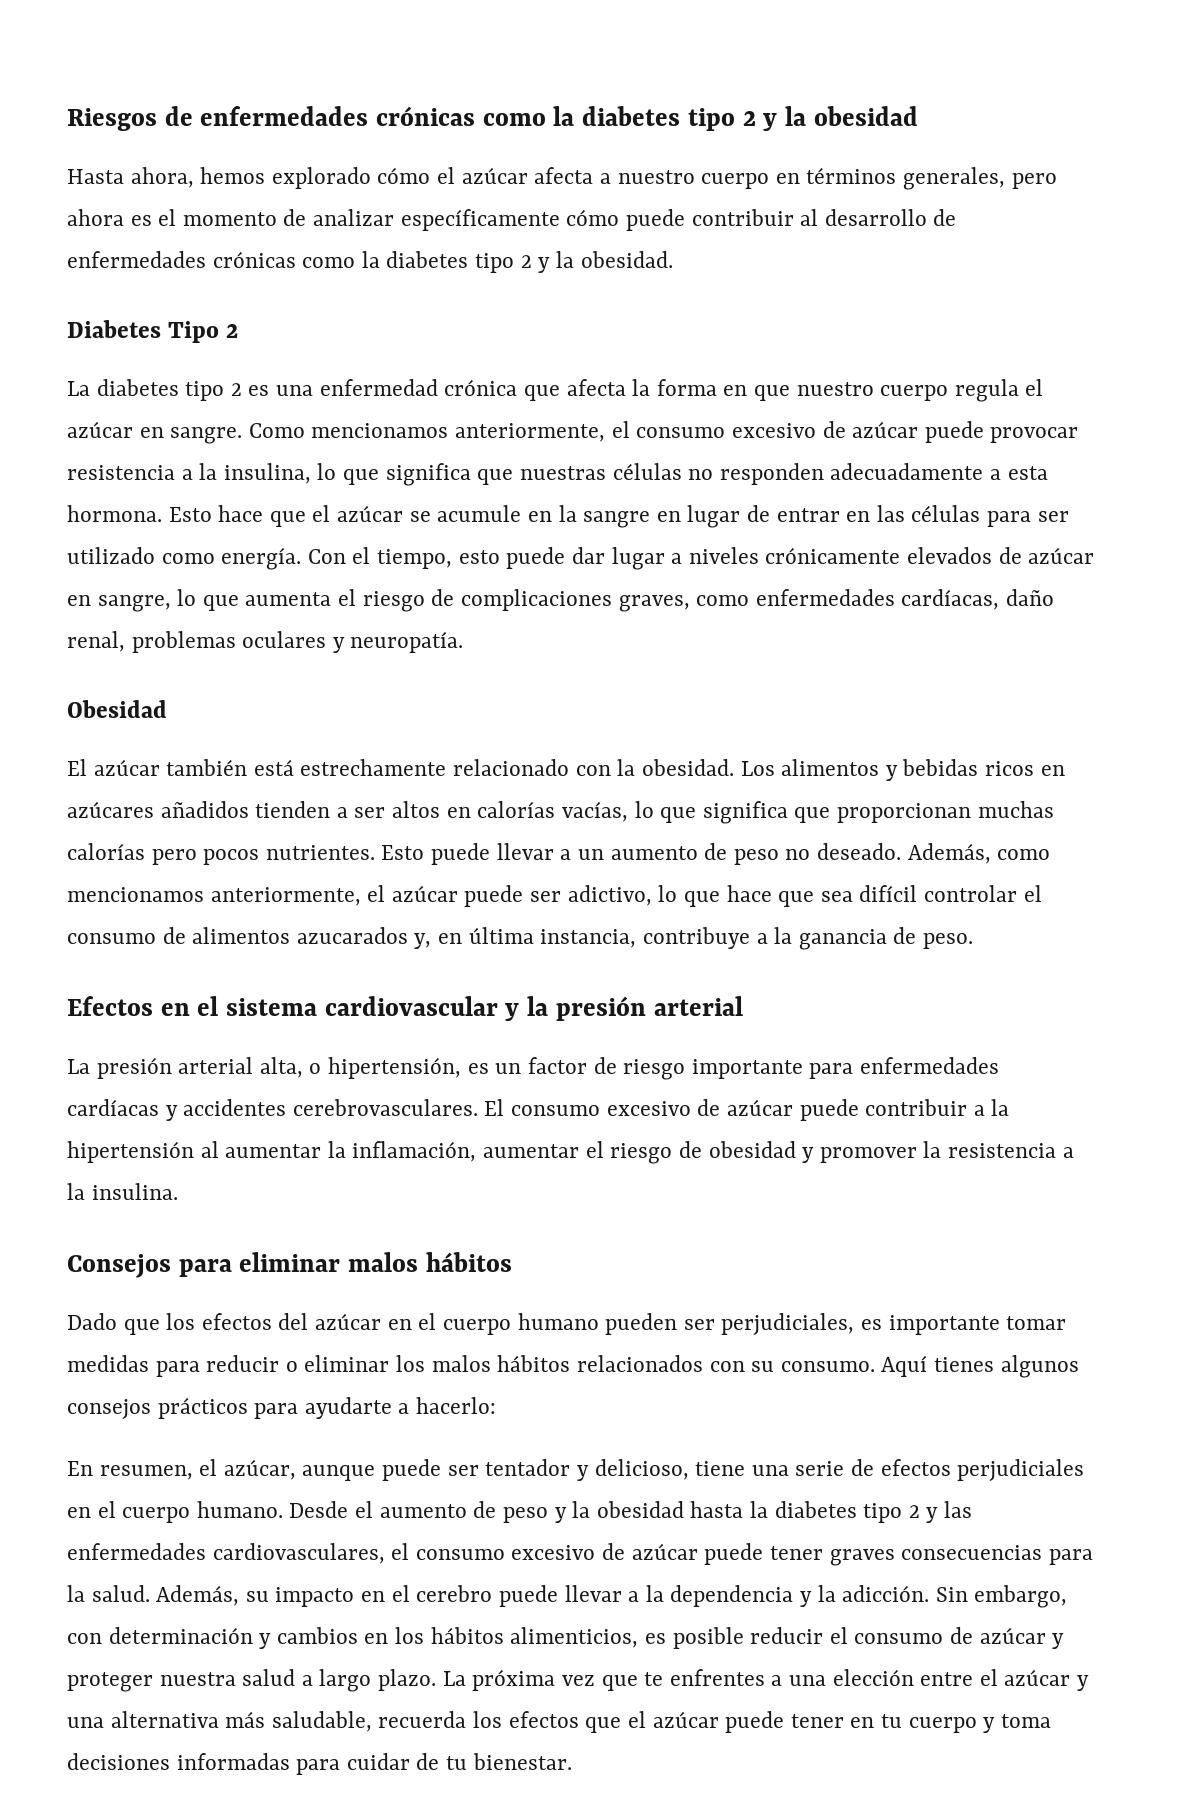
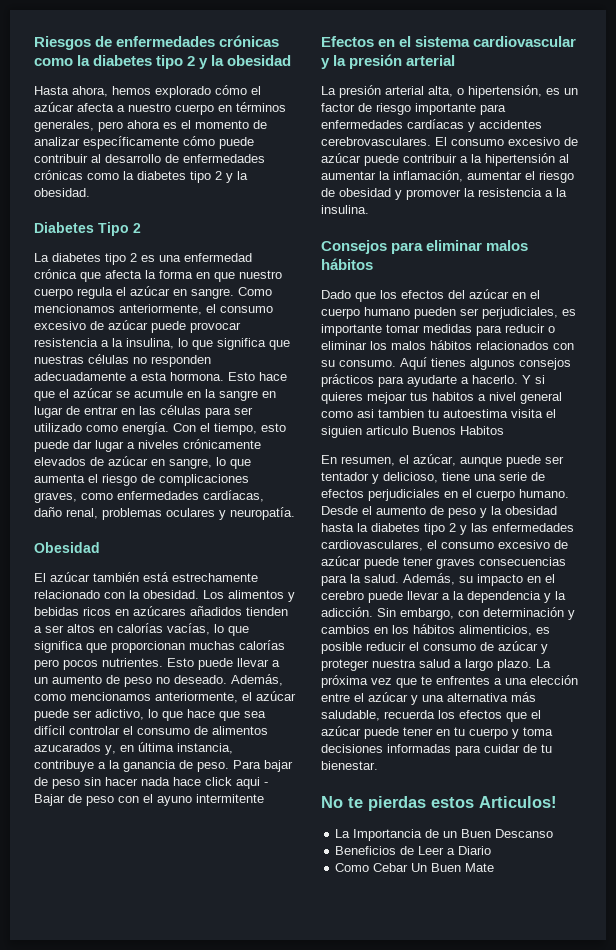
(973, 941) none -> [233,760,293,772] [34,777,268,789] [34,794,264,806] Para bajar de peso sin hacer nada hace click aqui - Bajar de peso con el ayuno intermitente
[416,1397,497,1414] hacerlo: -> [472,375,545,384] [321,392,562,404] [321,409,556,418] [321,426,504,438] hacerlo. Y si quieres mejoar tus habitos a nivel general como asi tambien tu autoestima visita el siguien articulo Buenos Habitos
(572, 1761) none -> [321,796,557,811] [335,829,554,841] [335,846,492,855] [335,863,495,872] // No te pierdas estos Articulos! // La Importancia de un Buen Descanso // Beneficios de Leer a Diario // Como Cebar Un Buen Mate

